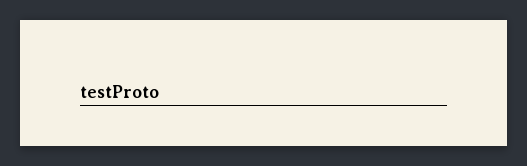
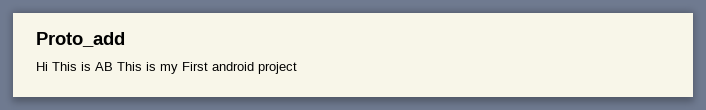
[80,85,159,98] testProto -> [36,32,125,47] [36,62,297,74] Proto_add // Hi This is AB This is my First android project

